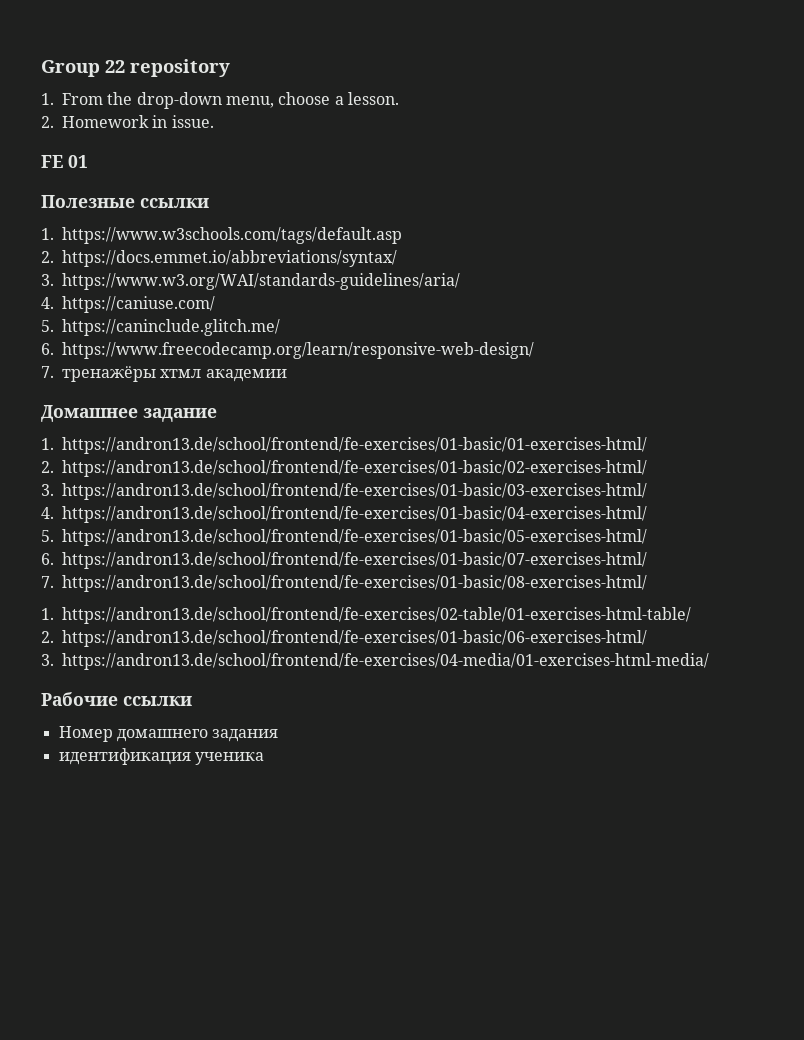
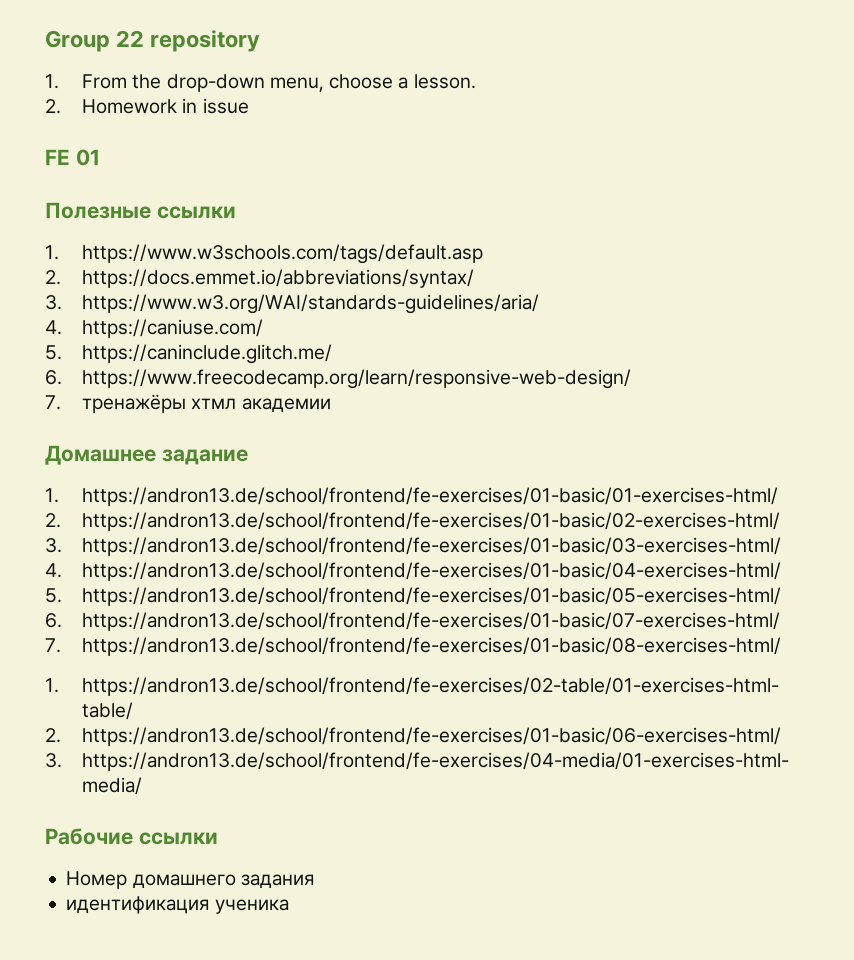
[171,115,214,128] issue. -> [202,98,249,114] issue

